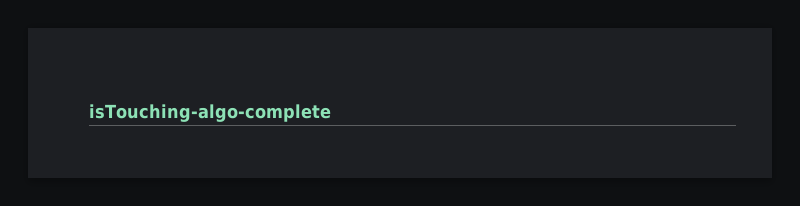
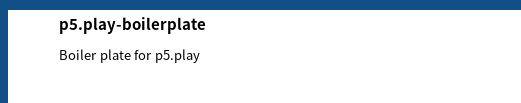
[89,104,331,122] isTouching-algo-complete -> [59,17,206,34] [59,49,200,63] p5.play-boilerplate // Boiler plate for p5.play

